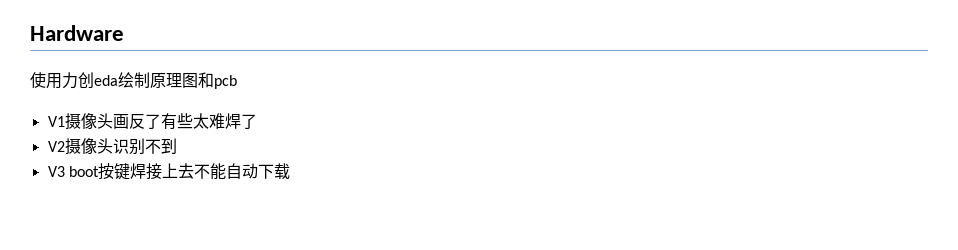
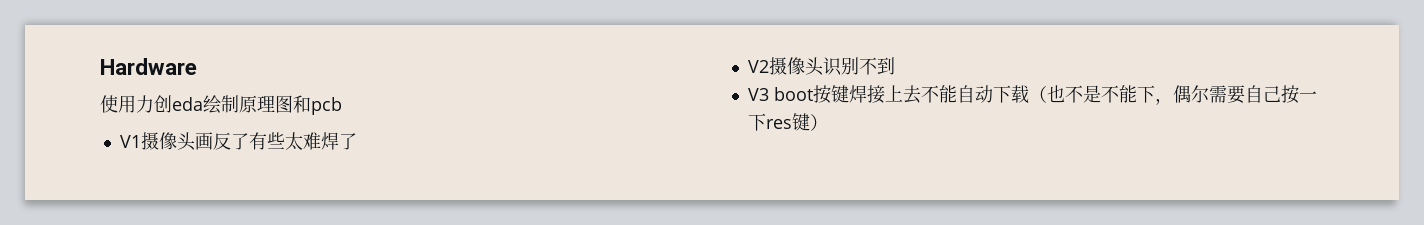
(290, 171) none -> [1028,85,1317,105] [747,113,828,131] （也不是不能下，偶尔需要自己按一下res键）

